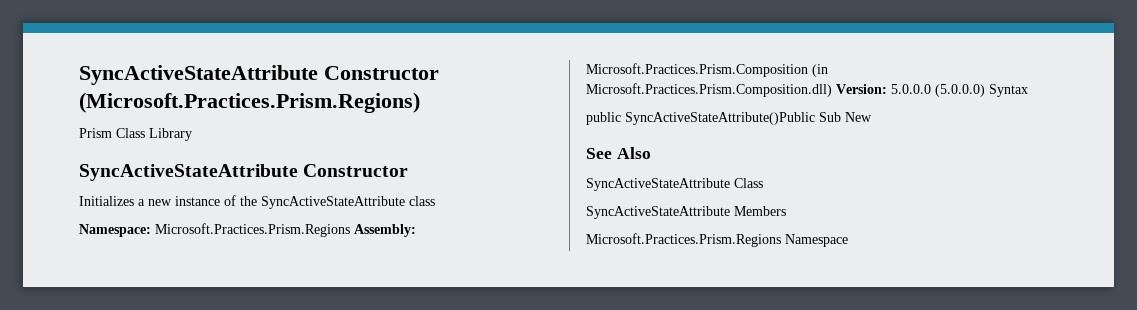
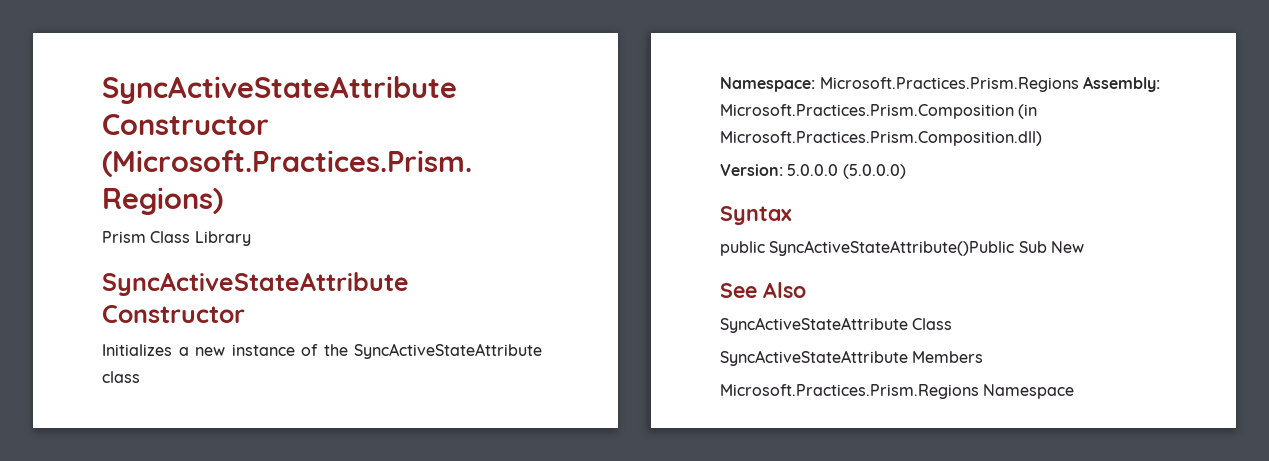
(832, 90) none -> (1042, 138) //
(985, 90) none -> (906, 171) //

